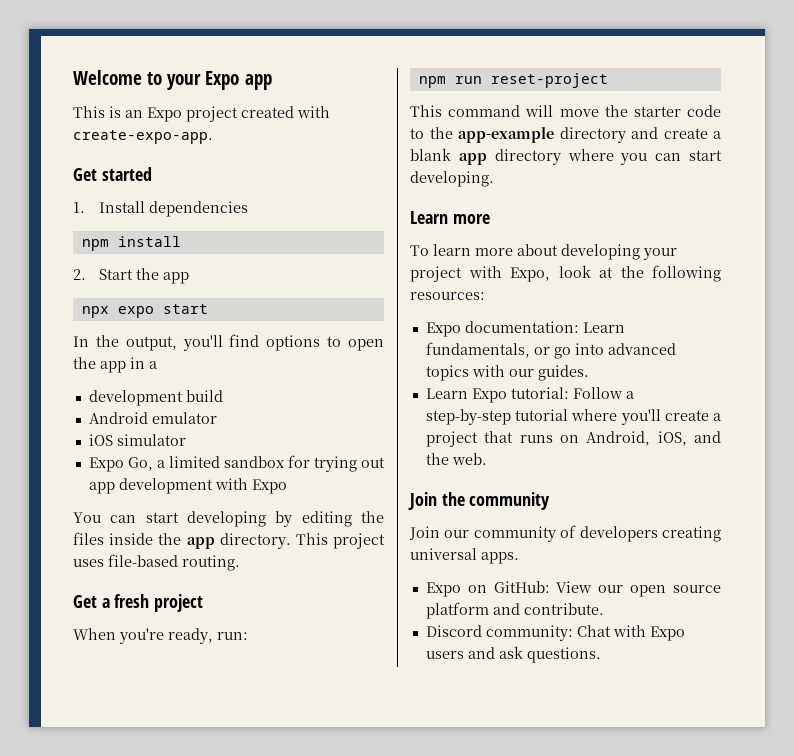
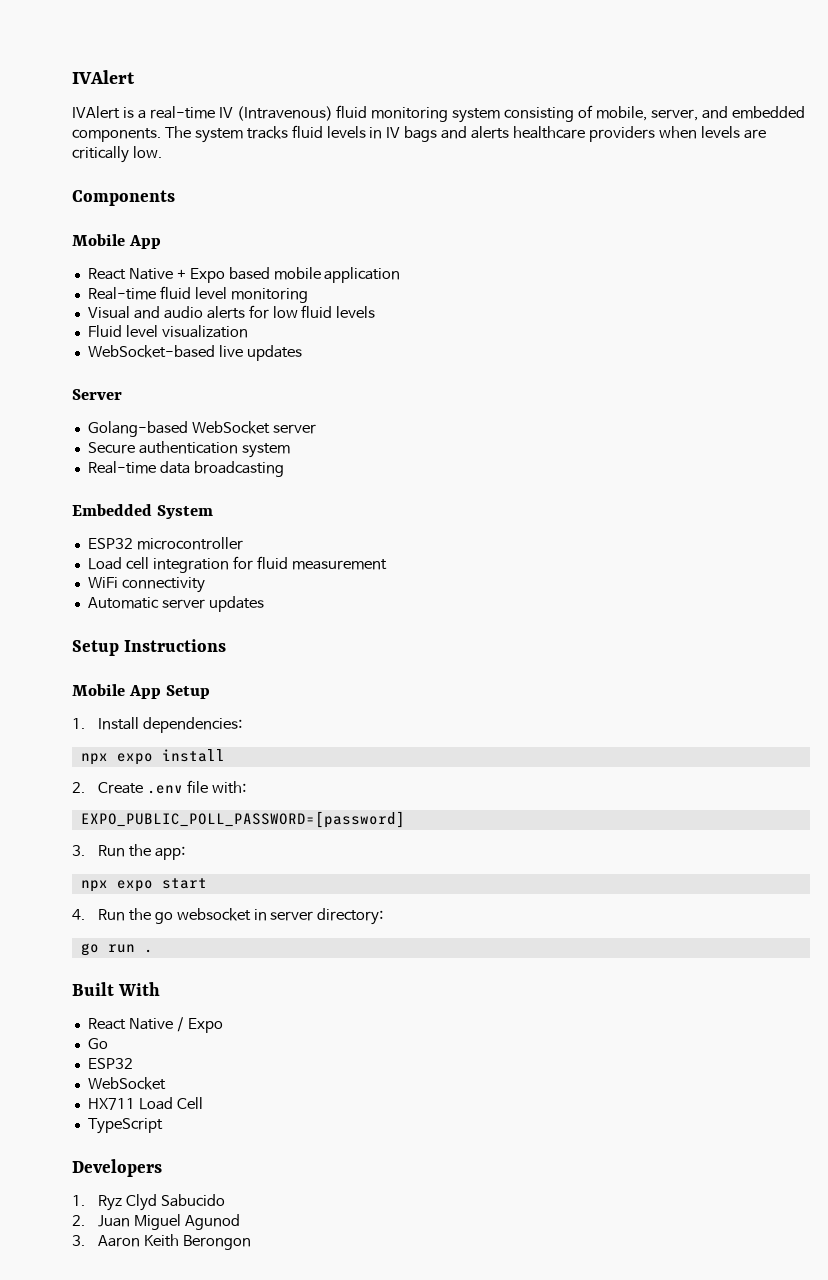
[73,70,272,90] [73,106,330,122] [73,130,213,144] [73,167,152,181] Welcome to your Expo app // This is an Expo project created with create-expo-app. // Get started -> [72,70,135,84] [72,105,805,123] [72,125,766,143] [72,146,162,163] [72,190,175,206] [72,234,162,249] [87,267,401,283] [87,286,308,303] [87,305,376,319] [87,325,248,338] [87,345,302,361] [72,389,122,400] [87,421,316,437] [87,441,290,458] [87,461,284,477] [72,504,214,519] [87,537,243,550] [87,556,387,573] [87,577,205,593] [87,596,264,612] [72,639,227,656] [72,684,211,699] IVAlert // IVAlert is a real-time IV (Intravenous) fluid monitoring system consisting of mobile, server, and embedded components. The system tracks fluid levels in IV bags and alerts healthcare providers when levels are critically low. // Components // Mobile App // React Native + Expo based mobile application // Real-time fluid level monitoring // Visual and audio alerts for low fluid levels // Fluid level visualization // WebSocket-based live updates // Server // Golang-based WebSocket server // Secure authentication system // Real-time data broadcasting // Embedded System // ESP32 microcontroller // Load cell integration for fluid measurement // WiFi connectivity // Automatic server updates // Setup Instructions // Mobile App Setup
[148,201,248,217] [81,239,109,251] dependencies // npm -> [142,717,242,733] [80,753,153,765] dependencies: // npx expo
[98,268,189,284] [81,304,208,318] [73,334,384,351] [73,357,157,373] [88,390,223,406] [88,412,217,424] [88,434,186,446] [88,455,385,472] [88,478,287,494] [73,511,384,527] [73,532,385,549] [73,554,240,571] [73,594,204,612] [73,628,248,644] [418,73,608,88] [410,105,721,117] [410,127,721,143] [410,148,722,165] [410,171,494,187] [410,211,490,224] [410,244,677,260] [410,265,721,282] [410,292,485,300] [425,321,625,337] [425,342,676,359] [425,365,589,381] [425,387,634,403] [425,409,721,425] [425,431,721,447] [425,453,487,465] [408,492,551,510] [409,525,721,542] [410,548,519,564] [425,581,721,597] [425,602,604,619] [425,625,685,641] [425,646,601,663] Start the app // npx expo start // In the output, you'll find options to open the app in a // development build // Android emulator // iOS simulator // Expo Go, a limited sandbox for trying out app development with Expo // You can start developing by editing the files inside the app directory. This project uses file-based routing. // Get a fresh project // When you're ready, run: // npm run reset-project // This command will move the starter code to the app-example directory and create a blank app directory where you can start developing. // Learn more // To learn more about developing your project with Expo, look at the following resources: // Expo documentation: Learn fundamentals, or go into advanced topics with our guides. // Learn Expo tutorial: Follow a step-by-step tutorial where you'll create a project that runs on Android, iOS, and the web. // Join the community // Join our community of developers creating universal apps. // Expo on GitHub: View our open source platform and contribute. // Discord community: Chat with Expo users and ask questions. -> [97,780,246,794] [80,811,405,828] [72,844,185,860] [80,878,207,892] [72,908,384,925] [80,943,153,956] [72,982,161,996] [87,1017,223,1033] [87,1038,108,1050] [87,1058,133,1069] [87,1077,166,1090] [87,1097,203,1110] [87,1118,163,1134] [72,1159,162,1177] [72,1194,225,1211] [72,1214,240,1230] [72,1234,251,1250] Create .env file with: // EXPO_PUBLIC_POLL_PASSWORD=[password] // 3. Run the app: // npx expo start // 4. Run the go websocket in server directory: // go run . // Built With // React Native / Expo // Go // ESP32 // WebSocket // HX711 Load Cell // TypeScript // Developers // 1. Ryz Clyd Sabucido // 2. Juan Miguel Agunod // 3. Aaron Keith Berongon

